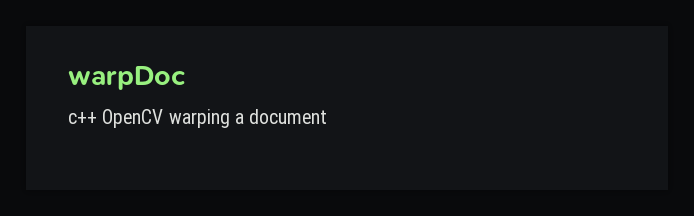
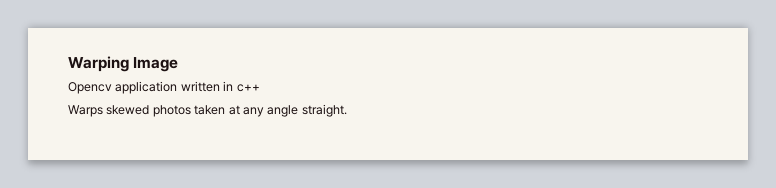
[68,66,186,90] [68,109,328,128] warpDoc // c++ OpenCV warping a document -> [68,56,179,72] [68,81,260,94] [68,104,347,117] Warping Image // Opencv application written in c++ // Warps skewed photos taken at any angle straight.

